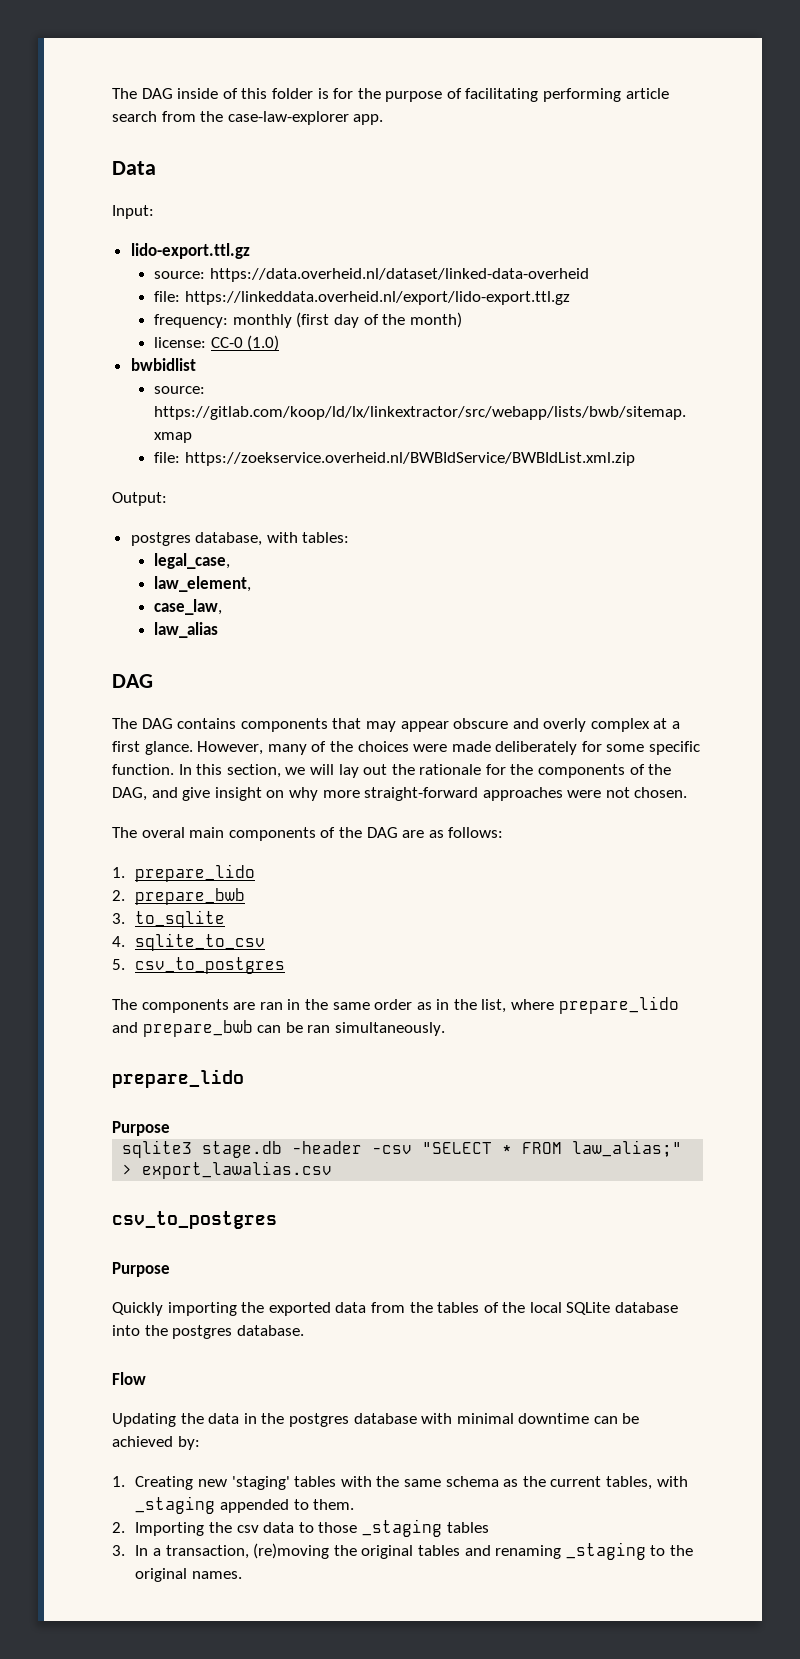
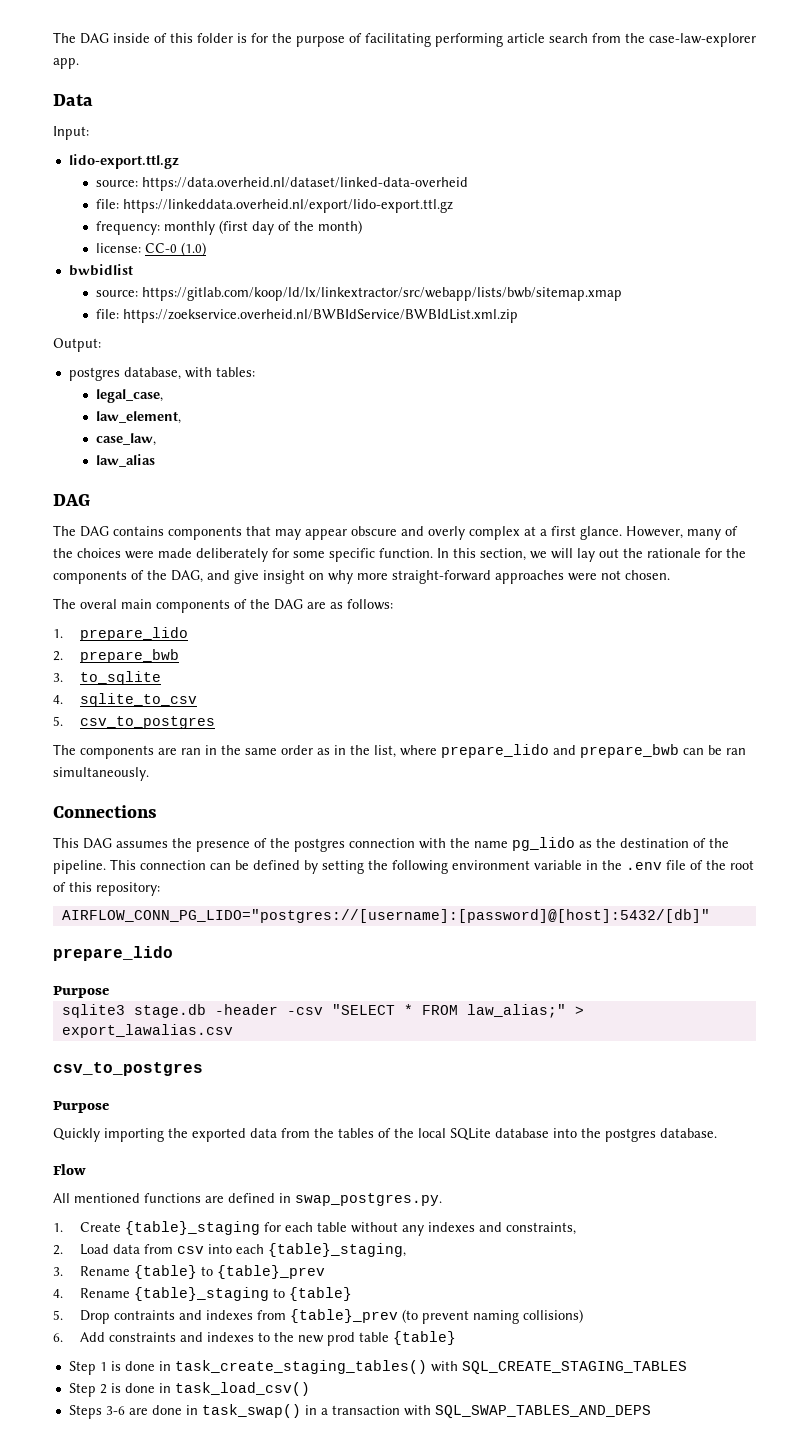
(445, 1029) none -> [53,805,157,818] [53,837,729,852] [53,859,754,874] [53,882,160,896] [61,909,710,923] // Connections // This DAG assumes the presence of the postgres connection with the name pg_lido as the destination of the pipeline. This connection can be defined by setting the following environment variable in the .env file of the root of this repository: // AIRFLOW_CONN_PG_LIDO="postgres://[username]:[password]@[host]:5432/[db]"
[112,1413,640,1427] [112,1436,200,1450] [112,1476,688,1490] [135,1496,355,1514] [112,1519,489,1537] [112,1542,693,1560] [135,1568,243,1582] Updating the data in the postgres database with minimal downtime can be achieved by: // 1. Creating new 'staging' tables with the same schema as the current tables, with _staging appended to them. // 2. Importing the csv data to those _staging tables // 3. In a transaction, (re)moving the original tables and renaming _staging to the original names. -> [53,1193,442,1206] [53,1221,577,1236] [53,1243,407,1257] [53,1265,326,1279] [53,1287,353,1301] [53,1309,584,1324] [53,1331,457,1346] [68,1360,687,1375] [68,1382,310,1397] [68,1404,651,1419] All mentioned functions are defined in swap_postgres.py. // 1. Create {table}_staging for each table without any indexes and constraints, // 2. Load data from csv into each {table}_staging, // 3. Rename {table} to {table}_prev // 4. Rename {table}_staging to {table} // 5. Drop contraints and indexes from {table}_prev (to prevent naming collisions) // 6. Add constraints and indexes to the new prod table {table} // Step 1 is done in task_create_staging_tables() with SQL_CREATE_STAGING_TABLES // Step 2 is done in task_load_csv() // Steps 3-6 are done in task_swap() in a transaction with SQL_SWAP_TABLES_AND_DEPS

